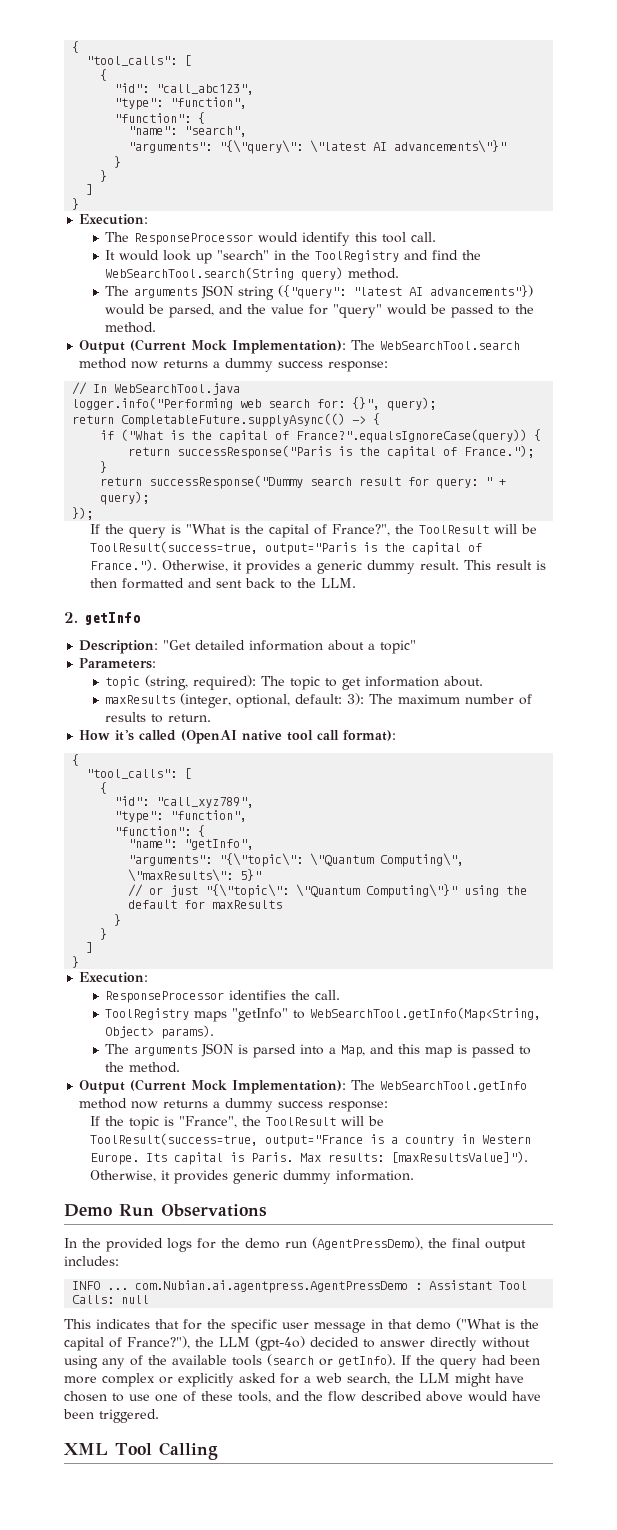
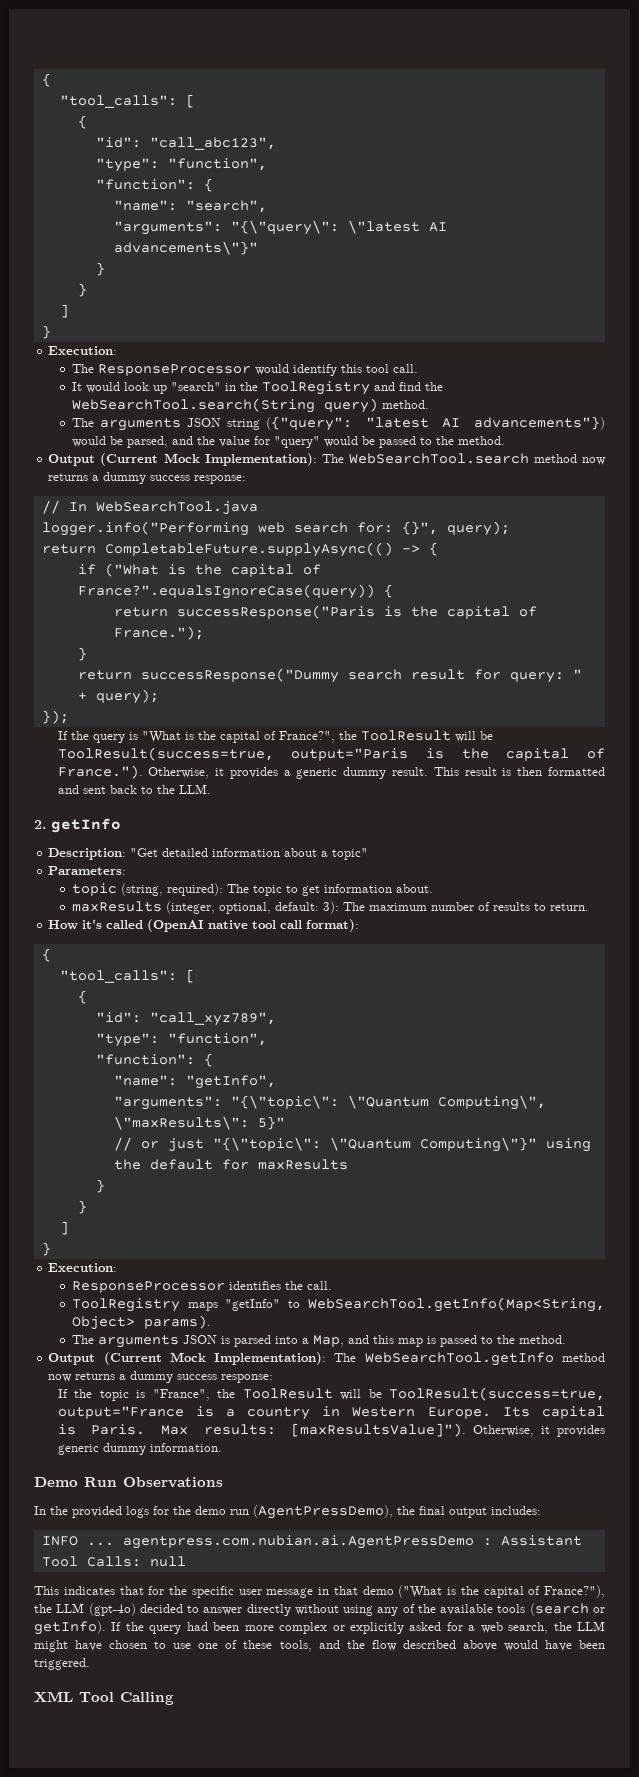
[135,1280,409,1293] com.Nubian.ai.agentpress.AgentPressDemo -> [122,1535,474,1549] agentpress.com.nubian.ai.AgentPressDemo

